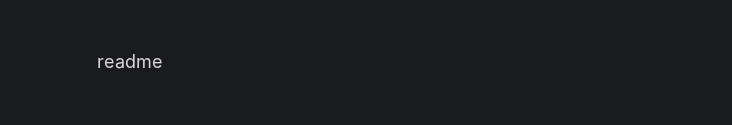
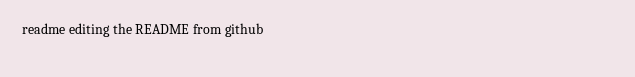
(163, 61) none -> [68,23,263,37] editing the README from github

